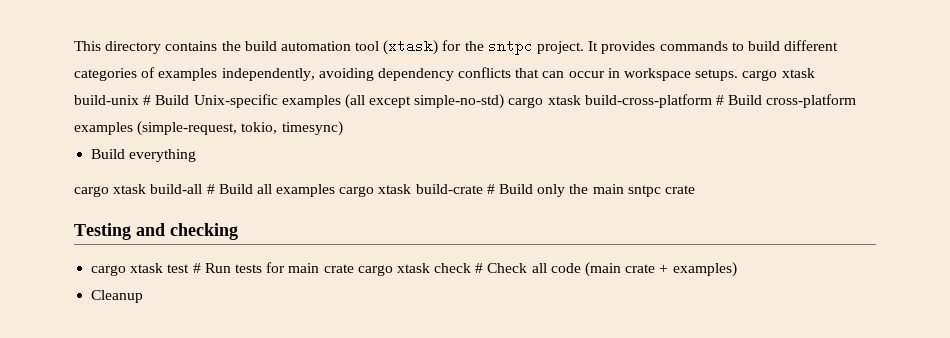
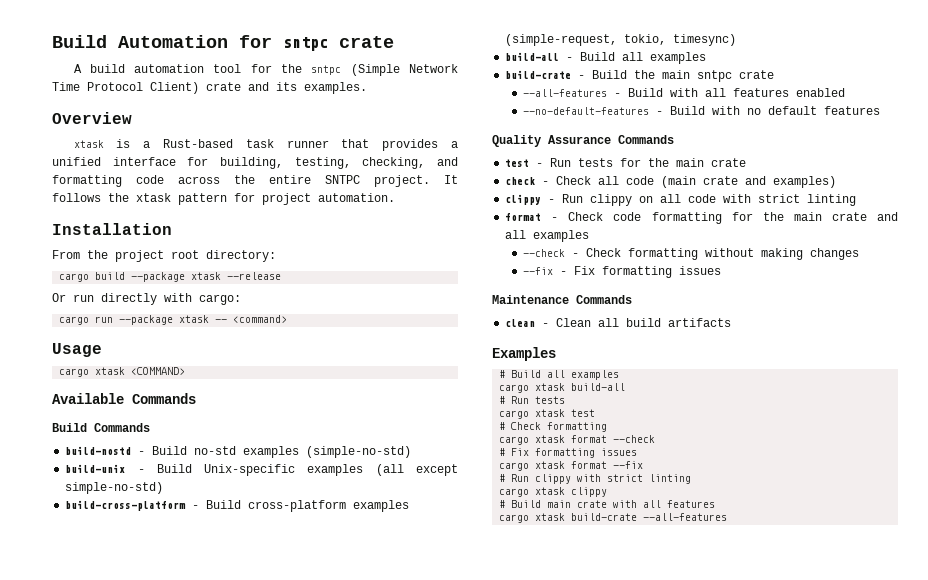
[74,41,241,54] This directory contains the -> [52,35,394,51] [73,64,82,73] Build Automation for sntpc crate // A
[383,39,439,55] (xtask) -> (242, 68) none
[537,40,839,54] [74,67,815,81] [74,95,152,105] project. It provides commands to build different categories of examples independently, avoiding dependency conflicts that can occur in workspace setups. cargo xtask build-unix # -> [350,64,459,76] [52,82,367,94] [52,112,132,124] [73,139,459,151] [52,157,458,169] [52,175,458,187] [52,193,395,205] [52,223,172,235] [52,250,276,262] [59,272,282,282] [52,293,241,305] [59,315,288,325] [52,343,102,357] [59,367,186,377] [52,393,196,404] [52,423,150,432] [65,446,412,458] [65,464,145,473] (Simple Network Time Protocol Client) crate and its examples. // Overview // xtask is a Rust-based task runner that provides a unified interface for building, testing, checking, and formatting code across the entire SNTPC project. It follows the xtask pattern for project automation. // Installation // From the project root directory: // cargo build --package xtask --release // Or run directly with cargo: // cargo run --package xtask -- <command> // Usage // cargo xtask <COMMAND> // Available Commands // Build Commands // build-nostd - Build no-std examples (simple-no-std) // build-unix -
[508,94,725,108] cargo xtask build-cross-platform # -> [65,500,200,511] // build-cross-platform -
[91,149,197,162] [74,184,695,197] [74,223,238,240] [91,263,201,276] Build everything // cargo xtask build-all # Build all examples cargo xtask build-crate # Build only the main sntpc crate // Testing and checking // cargo xtask test # -> [505,52,707,64] [505,70,775,82] [523,88,846,97] [523,106,881,115] [492,135,674,147] [505,159,544,167] build-all - Build all examples // build-crate - Build the main sntpc crate // --all-features - Build with all features enabled // --no-default-features - Build with no default features // Quality Assurance Commands // test -
[288,263,484,276] main crate cargo xtask check # -> [648,158,747,167] [505,177,550,185] the main crate // check -
[659,264,669,273] + -> [745,176,767,185] and
[91,290,144,303] Cleanup -> [505,194,857,206] [505,212,899,224] [505,230,590,242] [523,248,860,260] [523,266,722,278] [492,295,632,304] [505,318,732,327] [492,347,556,361] [499,370,620,380] [499,383,626,393] [499,396,566,404] [499,409,596,419] [499,422,608,432] [499,435,656,445] [499,448,638,458] [499,461,644,471] [499,474,692,484] [499,487,608,497] [499,500,716,508] [499,513,728,523] clippy - Run clippy on all code with strict linting // format - Check code formatting for the main crate and all examples // --check - Check formatting without making changes // --fix - Fix formatting issues // Maintenance Commands // clean - Clean all build artifacts // Examples // # Build all examples // cargo xtask build-all // # Run tests // cargo xtask test // # Check formatting // cargo xtask format --check // # Fix formatting issues // cargo xtask format --fix // # Run clippy with strict linting // cargo xtask clippy // # Build main crate with all features // cargo xtask build-crate --all-features

